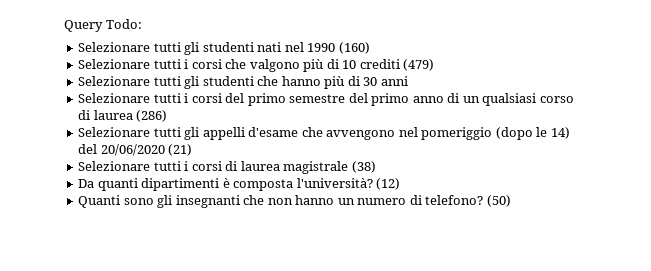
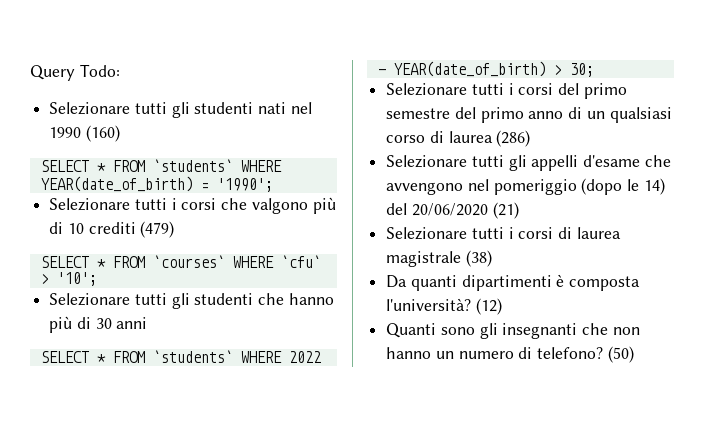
(370, 48) none -> [40,159,282,172] [40,176,273,192] // SELECT * FROM `students` WHERE YEAR(date_of_birth) = '1990';
(435, 65) none -> [40,255,321,268] [40,272,97,286] // SELECT * FROM `courses` WHERE `cfu` > '10';
(408, 81) none -> [40,350,321,363] [377,61,594,77] // SELECT * FROM `students` WHERE 2022 - YEAR(date_of_birth) > 30;

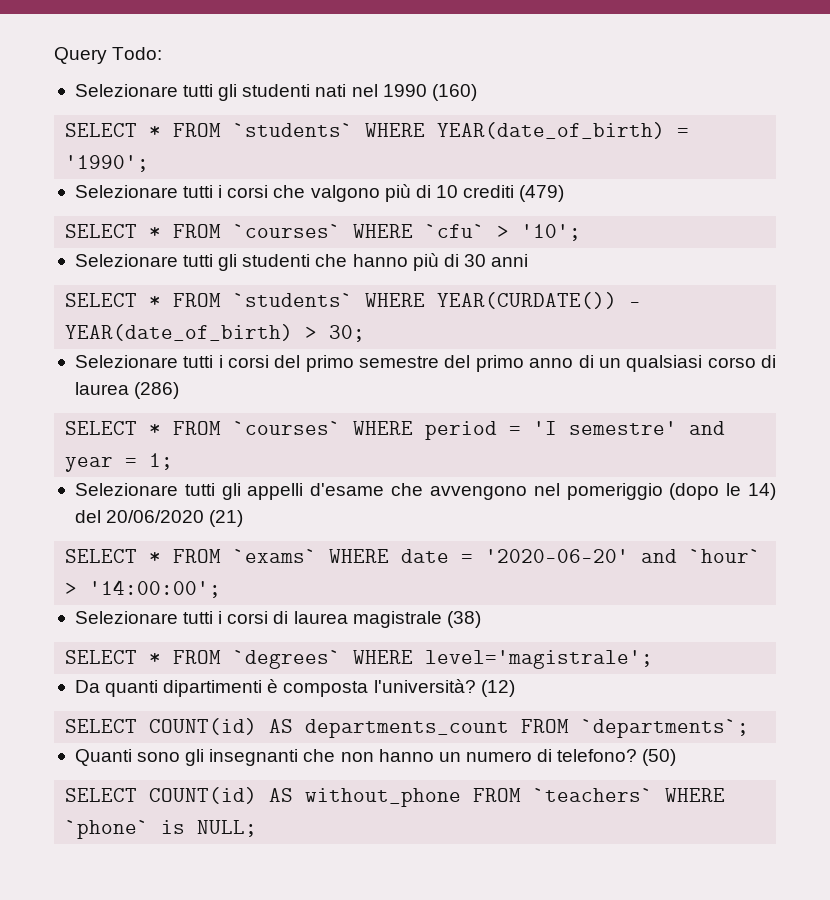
[288,351,321,363] 2022 -> [437,292,618,309] YEAR(CURDATE())
(531, 138) none -> [65,421,726,440] [65,453,174,472] // SELECT * FROM `courses` WHERE period = 'I semestre' and year = 1;
(519, 210) none -> [65,549,762,564] [65,580,222,598] // SELECT * FROM `exams` WHERE date = '2020-06-20' and `hour` > '14:00:00';
(492, 258) none -> [65,650,654,669] // SELECT * FROM `degrees` WHERE level='magistrale';
(502, 306) none -> [65,718,750,738] // SELECT COUNT(id) AS departments_count FROM `departments`;
(634, 354) none -> [65,787,726,807] [65,820,258,839] // SELECT COUNT(id) AS without_phone FROM `teachers` WHERE `phone` is NULL;

